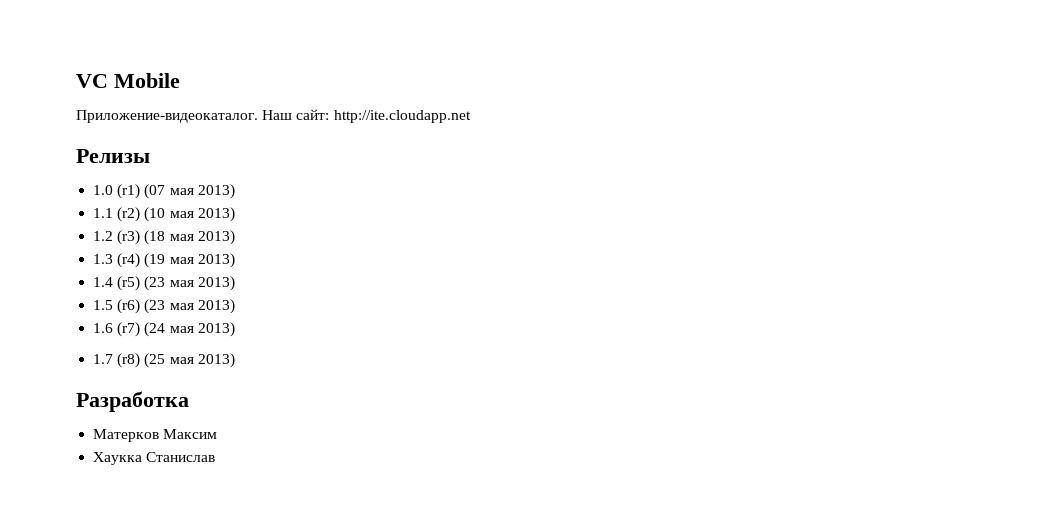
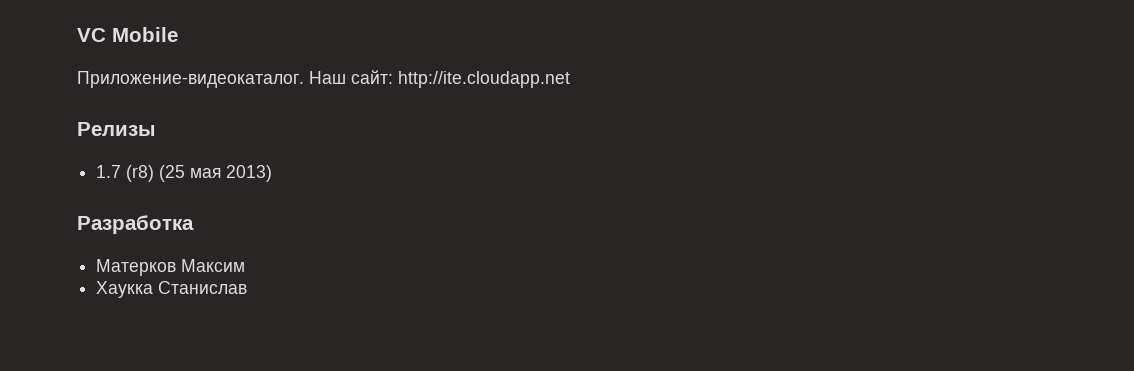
[93,184,235,199] [93,207,235,222] [93,230,235,245] [93,253,235,268] [93,276,235,291] [93,299,235,314] [93,322,235,337] // 1.0 (r1) (07 мая 2013) // 1.1 (r2) (10 мая 2013) // 1.2 (r3) (18 мая 2013) // 1.3 (r4) (19 мая 2013) // 1.4 (r5) (23 мая 2013) // 1.5 (r6) (23 мая 2013) // 1.6 (r7) (24 мая 2013) -> (156, 129) none

